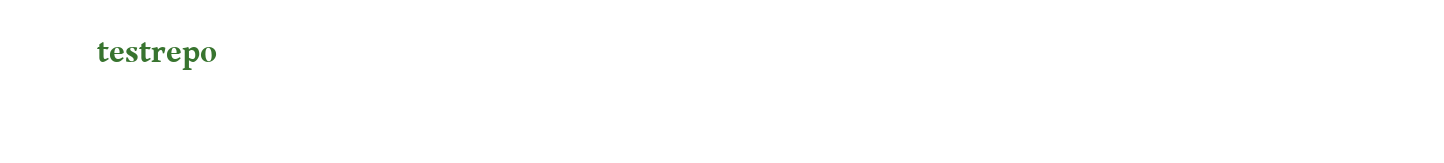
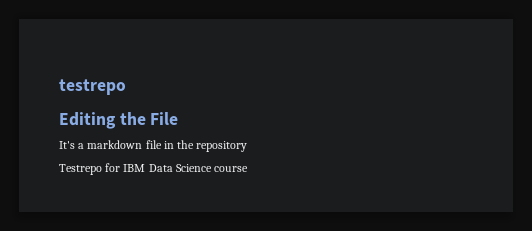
(217, 56) none -> [59,112,179,129] [59,140,248,152] [59,163,249,175] // Editing the File // It's a markdown file in the repository // Testrepo for IBM Data Science course

